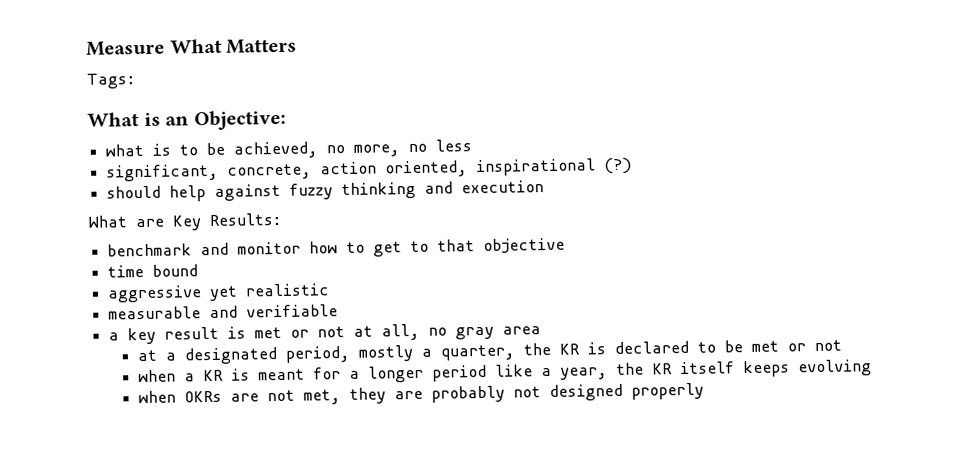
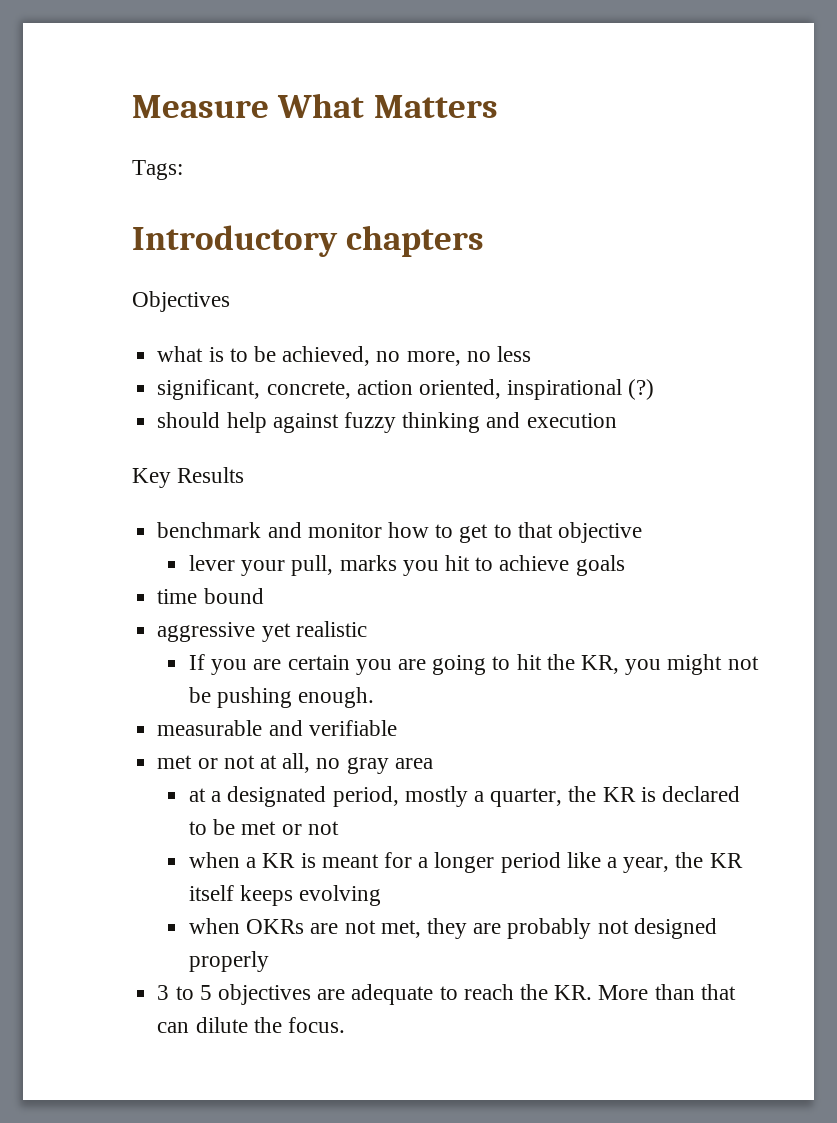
[87,109,286,131] What is an Objective: -> [132,225,485,257] [132,291,230,312] Introductory chapters // Objectives
[88,212,282,231] What are Key Results: -> [132,467,245,488] Key Results
(566, 245) none -> [188,555,625,576] // lever your pull, marks you hit to achieve goals
(330, 290) none -> [188,654,759,675] [188,687,375,708] // If you are certain you are going to hit the KR, you might not be pushing enough.
[108,326,247,345] a key result is -> (397, 728) none
(705, 391) none -> [157,984,736,1005] [157,1017,345,1033] // 3 to 5 objectives are adequate to reach the KR. More than that can dilute the focus.

